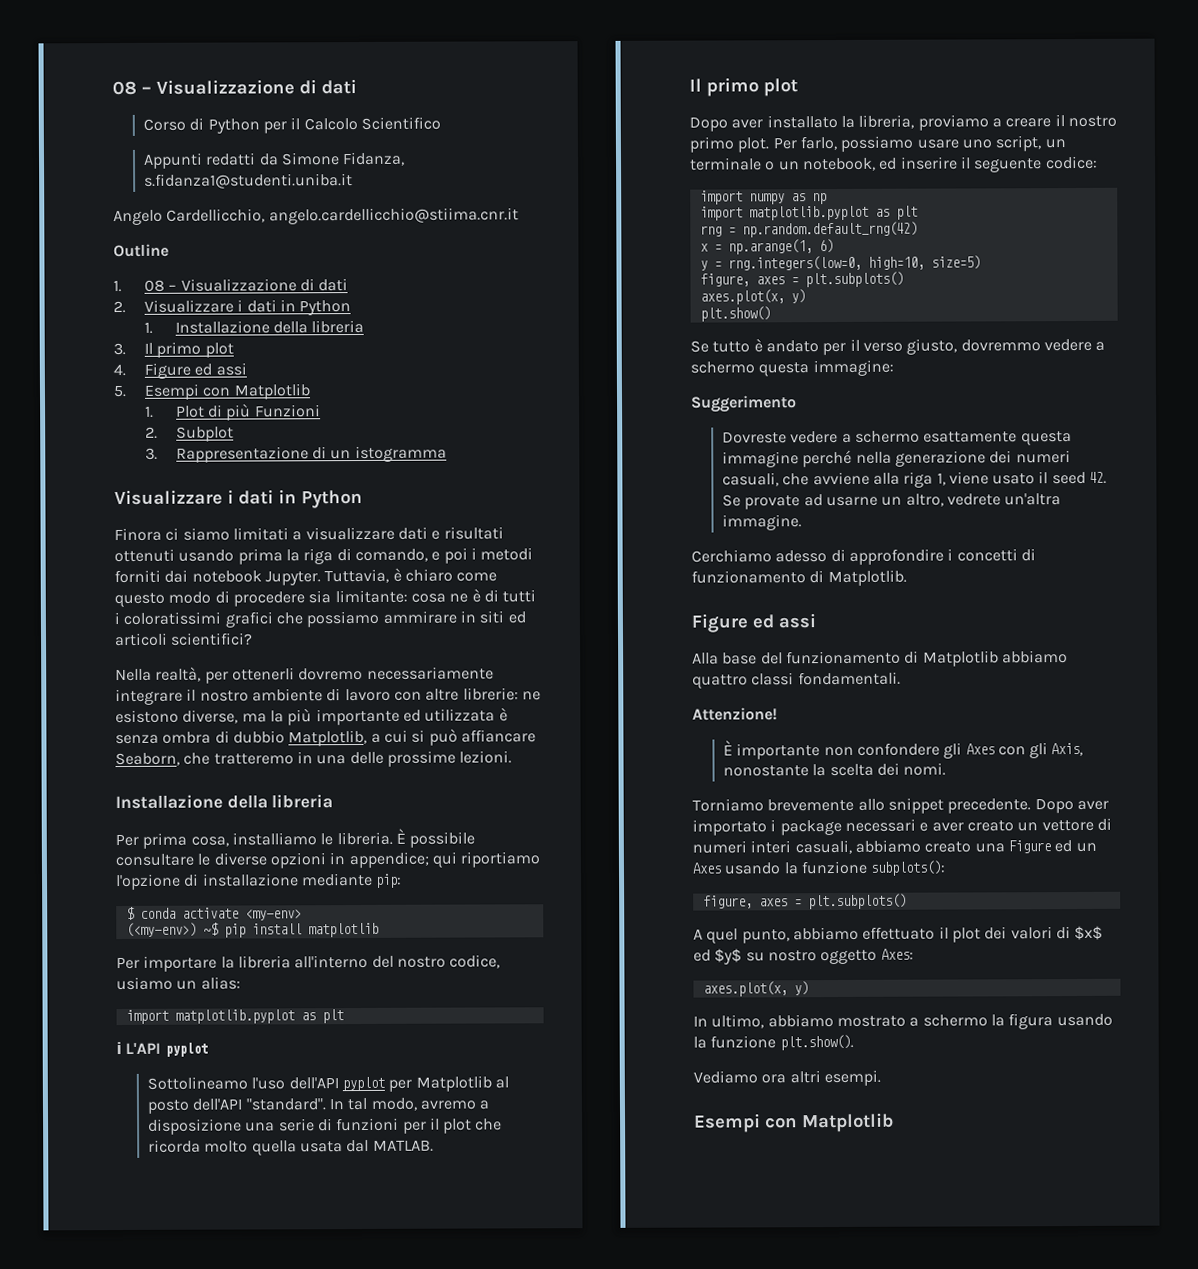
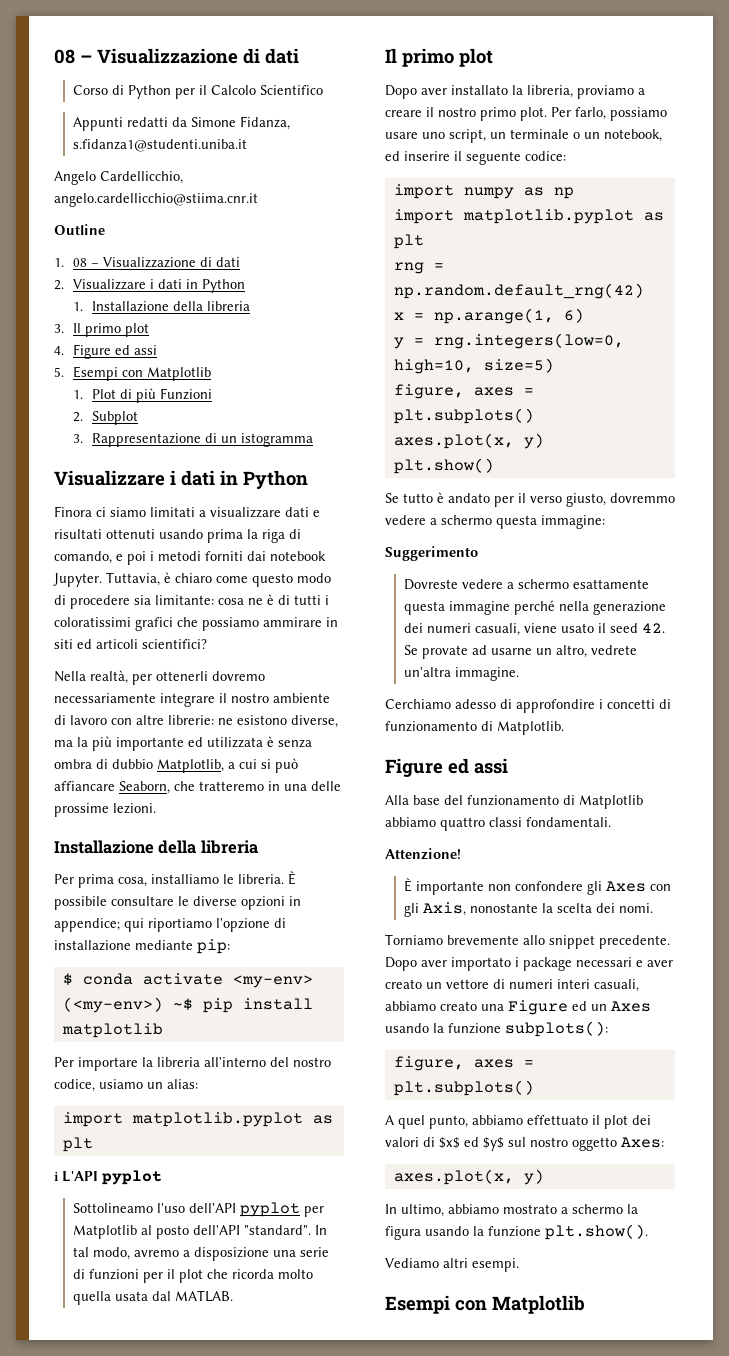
[782,471,946,488] che avviene alla riga 1, -> (520, 629) none
[745,952,765,962] su -> [508,1137,526,1147] sul
[761,1074,787,1084] ora -> (439, 1263) none

